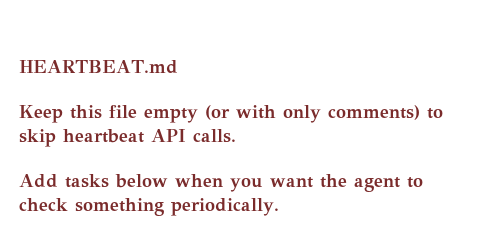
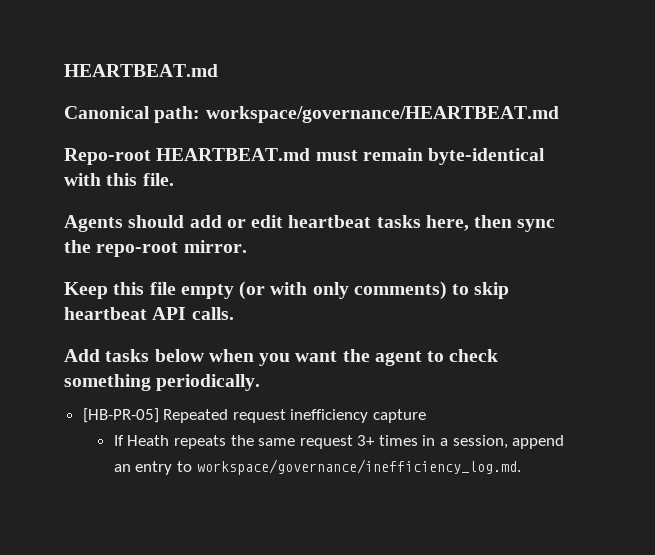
[19,60,178,74] HEARTBEAT.md -> [64,64,218,77] [64,106,559,123] [64,148,546,165] [64,173,174,186] [64,215,556,232] [64,240,247,257] HEARTBEAT.md // Canonical path: workspace/governance/HEARTBEAT.md // Repo-root HEARTBEAT.md must remain byte-identical with this file. // Agents should add or edit heartbeat tasks here, then sync the repo-root mirror.
(279, 207) none -> [82,408,427,423] [113,435,565,449] [113,459,521,475] // [HB-PR-05] Repeated request inefficiency capture // If Heath repeats the same request 3+ times in a session, append an entry to workspace/governance/inefficiency_log.md.

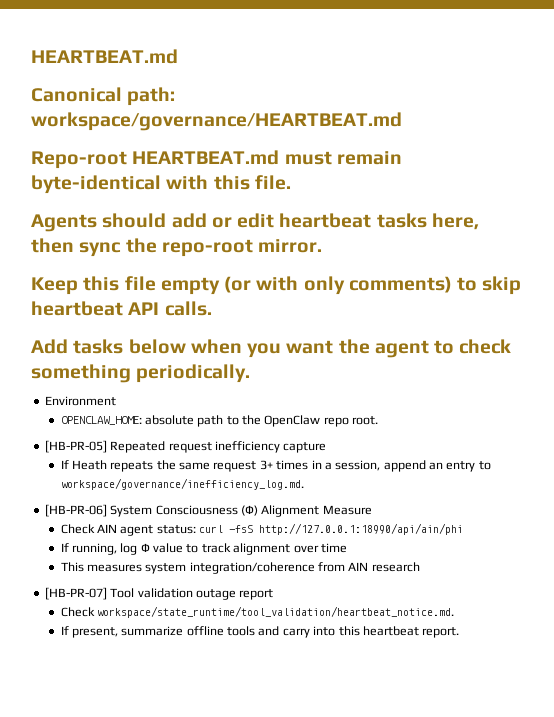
(261, 382) none -> [44,396,116,406] [60,415,379,427] // Environment // OPENCLAW_HOME: absolute path to the OpenClaw repo root.
(521, 467) none -> [44,504,372,517] [60,523,464,536] [60,543,347,555] [60,562,420,574] [44,587,274,600] [60,606,454,618] [60,626,460,638] // [HB-PR-06] System Consciousness (Φ) Alignment Measure // Check AIN agent status: curl -fsS http://127.0.0.1:18990/api/ain/phi // If running, log Φ value to track alignment over time // This measures system integration/coherence from AIN research // [HB-PR-07] Tool validation outage report // Check workspace/state_runtime/tool_validation/heartbeat_notice.md. // If present, summarize offline tools and carry into this heartbeat report.

